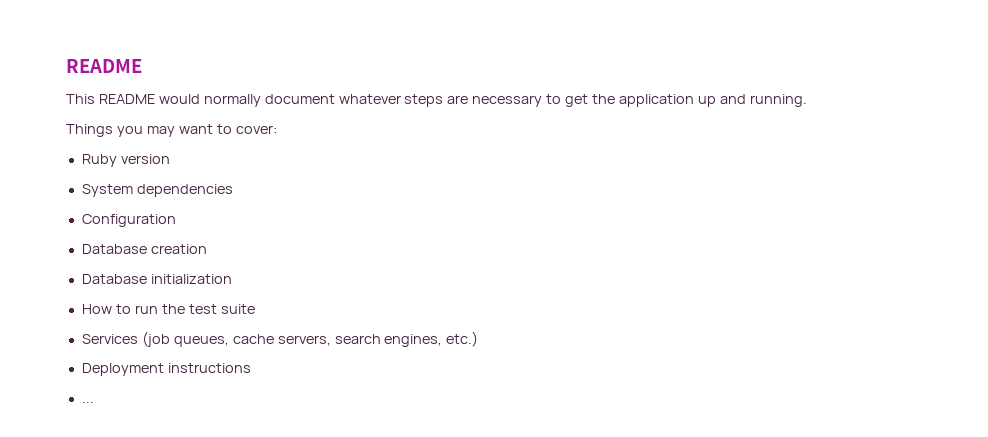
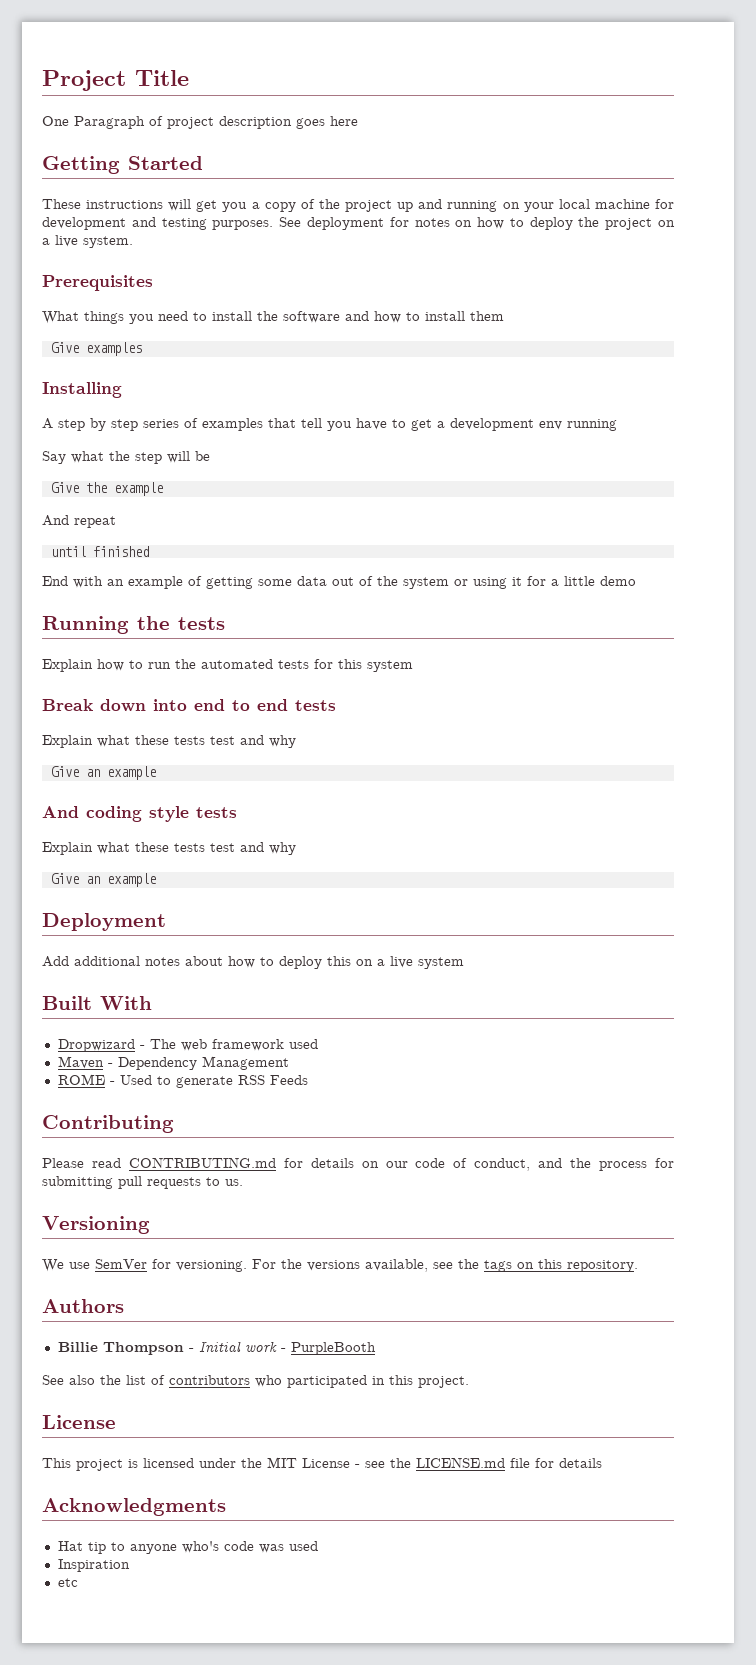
[66,59,142,73] [66,94,807,107] [66,124,277,137] [81,154,170,167] [81,184,233,197] [81,214,176,227] [81,244,207,254] [81,274,232,284] [81,304,255,314] [81,331,479,347] [81,363,251,376] [81,401,94,403] README // This README would normally document whatever steps are necessary to get the application up and running. // Things you may want to cover: // Ruby version // System dependencies // Configuration // Database creation // Database initialization // How to run the test suite // Services (job queues, cache servers, search engines, etc.) // Deployment instructions // ... -> [42,70,189,91] [42,116,358,129] [42,156,203,174] [42,199,675,212] [42,217,676,230] [42,235,133,248] [42,275,153,291] [42,311,504,324] [50,342,142,356] [42,382,122,398] [42,418,617,431] [42,451,210,464] [50,482,163,496] [42,515,116,528] [50,546,149,557] [42,576,636,589] [42,616,225,634] [42,659,413,672] [42,699,336,712] [42,735,296,748] [50,766,156,780] [42,806,237,822] [42,842,296,855] [50,873,156,887] [42,913,166,931] [42,956,464,969] [42,996,152,1010] [57,1039,318,1052] [57,1056,289,1070] [57,1074,308,1088] [42,1115,174,1133] [42,1157,674,1171] [42,1176,243,1189] [42,1216,150,1234] [42,1259,638,1272] [42,1299,124,1313] [57,1341,376,1355] [42,1375,469,1388] [42,1415,116,1429] [42,1457,602,1471] [42,1498,226,1516] [57,1541,318,1554] [57,1559,130,1572] [57,1578,78,1587] Project Title // One Paragraph of project description goes here // Getting Started // These instructions will get you a copy of the project up and running on your local machine for development and testing purposes. See deployment for notes on how to deploy the project on a live system. // Prerequisites // What things you need to install the software and how to install them // Give examples // Installing // A step by step series of examples that tell you have to get a development env running // Say what the step will be // Give the example // And repeat // until finished // End with an example of getting some data out of the system or using it for a little demo // Running the tests // Explain how to run the automated tests for this system // Break down into end to end tests // Explain what these tests test and why // Give an example // And coding style tests // Explain what these tests test and why // Give an example // Deployment // Add additional notes about how to deploy this on a live system // Built With // Dropwizard - The web framework used // Maven - Dependency Management // ROME - Used to generate RSS Feeds // Contributing // Please read CONTRIBUTING.md for details on our code of conduct, and the process for submitting pull requests to us. // Versioning // We use SemVer for versioning. For the versions available, see the tags on this repository. // Authors // Billie Thompson - Initial work - PurpleBooth // See also the list of contributors who participated in this project. // License // This project is licensed under the MIT License - see the LICENSE.md file for details // Acknowledgments // Hat tip to anyone who's code was used // Inspiration // etc

